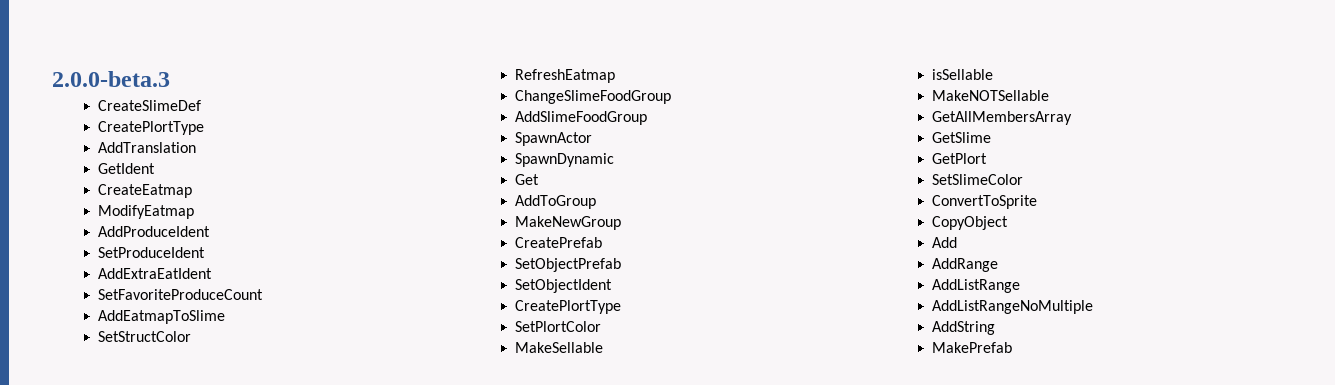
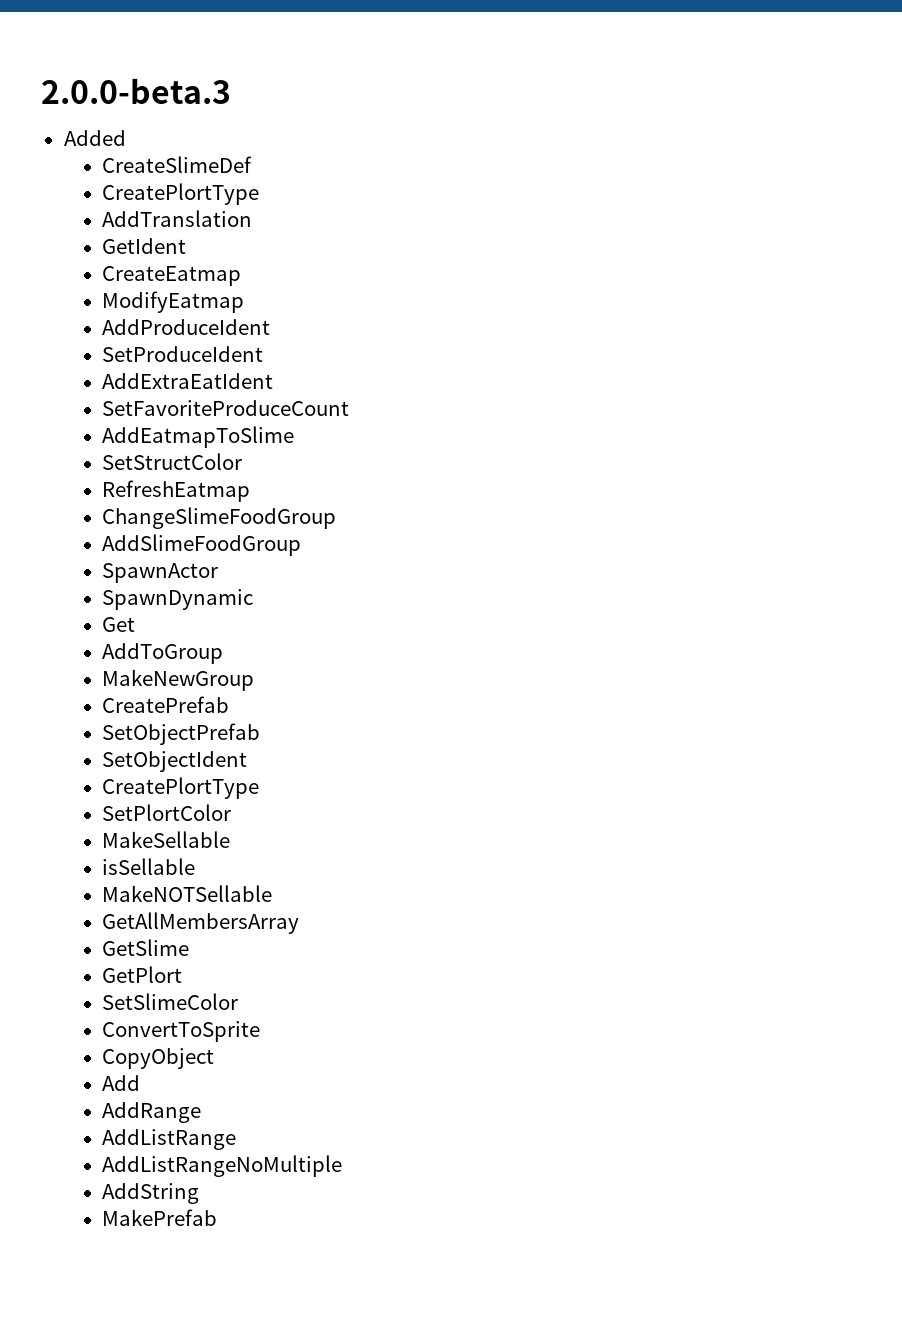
(170, 79) none -> [63,130,126,146] // Added

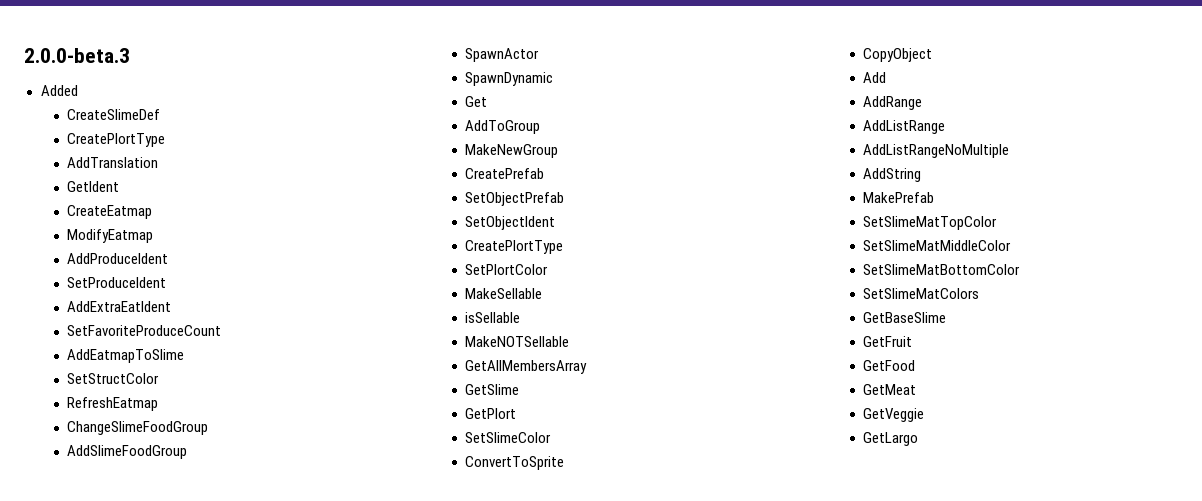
(218, 1217) none -> [863,216,998,230] [863,240,1012,251] [863,264,1021,275] [863,288,980,299] [863,312,947,323] [863,336,913,347] [863,360,916,371] [863,384,917,395] [863,408,925,422] [863,432,919,446] // SetSlimeMatTopColor // SetSlimeMatMiddleColor // SetSlimeMatBottomColor // SetSlimeMatColors // GetBaseSlime // GetFruit // GetFood // GetMeat // GetVeggie // GetLargo

